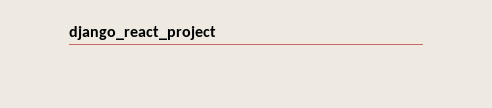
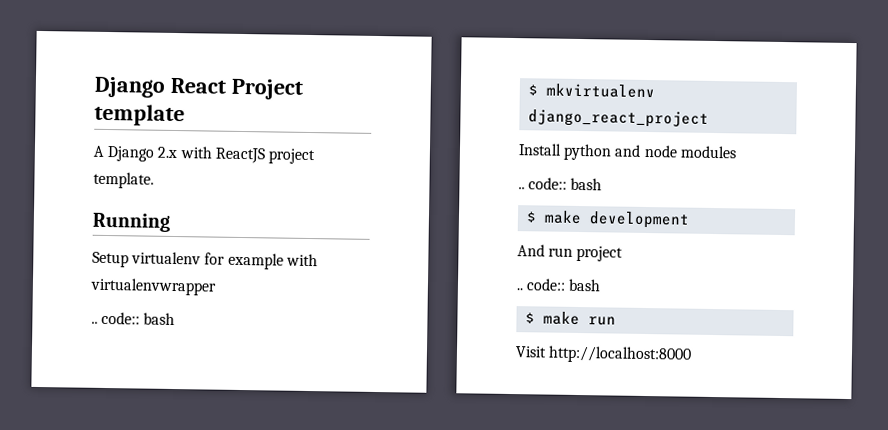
[69,26,216,40] django_react_project -> [94,76,303,100] [94,103,185,127] [93,145,315,165] [93,171,154,189] [92,212,170,232] [92,251,318,270] [90,277,217,296] [91,311,176,326] [528,83,656,99] [528,109,710,128] [518,143,737,161] [518,177,603,191] [526,210,691,229] [517,244,624,262] [516,278,602,292] [525,311,617,326] [515,345,693,364] Django React Project template // A Django 2.x with ReactJS project template. // Running // Setup virtualenv for example with virtualenvwrapper // .. code:: bash // $ mkvirtualenv django_react_project // Install python and node modules // .. code:: bash // $ make development // And run project // .. code:: bash // $ make run // Visit http://localhost:8000

